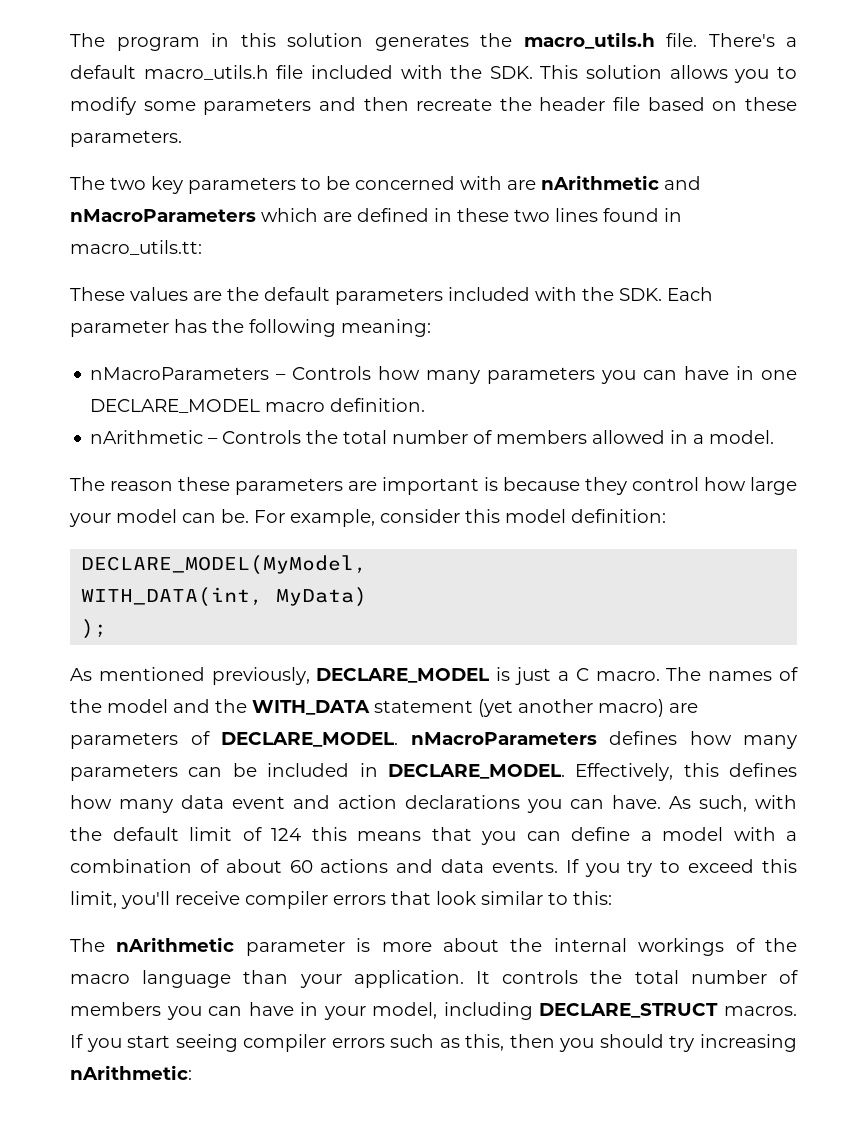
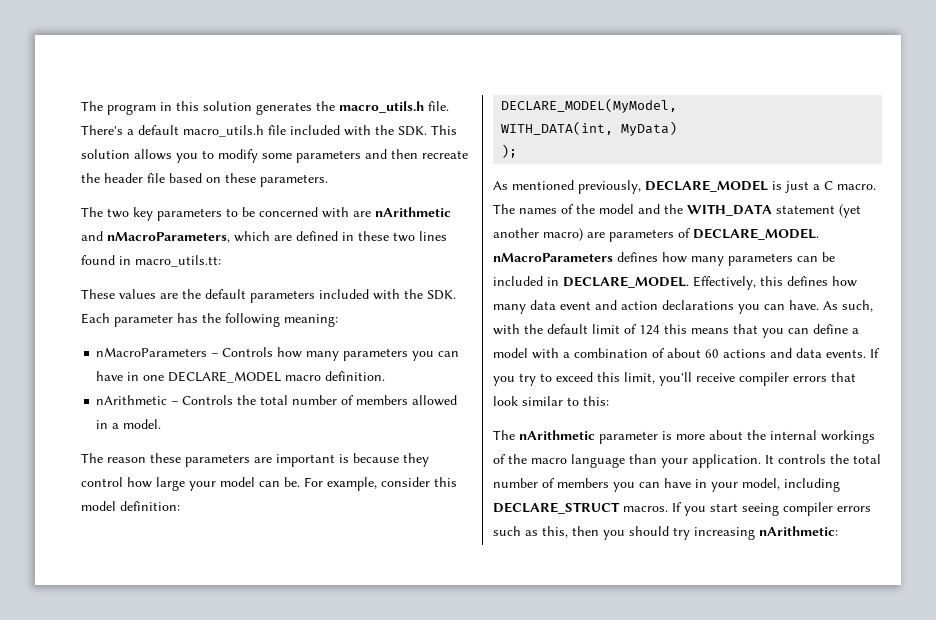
[70,209,256,222] nMacroParameters -> [107,232,230,243] nMacroParameters,

